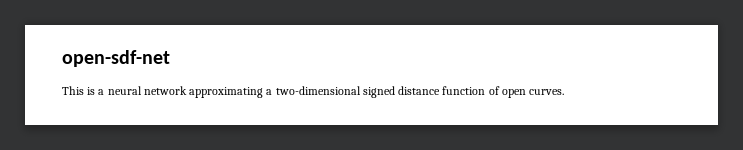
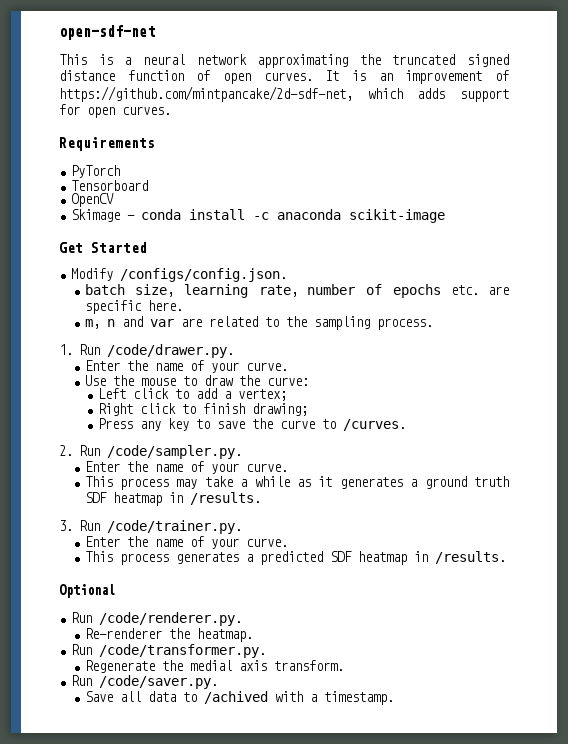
[266,86,361,95] a two-dimensional -> [359,54,456,65] the truncated
(565, 92) none -> [325,70,510,84] [59,86,510,102] [59,104,171,118] [59,137,155,151] [71,165,121,178] [71,180,149,191] [71,193,115,207] [71,209,446,223] [59,242,147,253] [71,268,288,282] [84,284,509,298] [84,300,183,314] [84,316,433,330] [59,344,234,358] [84,360,288,373] [84,375,309,386] [97,388,287,401] [97,403,308,416] [97,418,406,431] [59,445,242,459] [84,461,288,474] [84,476,509,490] [84,492,261,506] [59,520,242,534] [84,536,288,549] [84,551,506,565] [59,584,115,598] [71,612,243,626] [84,628,253,642] [71,644,267,658] [84,660,344,673] [71,675,219,689] [84,691,394,705] It is an improvement of https://github.com/mintpancake/2d-sdf-net, which adds support for open curves. // Requirements // PyTorch // Tensorboard // OpenCV // Skimage - conda install -c anaconda scikit-image // Get Started // Modify /configs/config.json. // batch size, learning rate, number of epochs etc. are specific here. // m, n and var are related to the sampling process. // 1. Run /code/drawer.py. // Enter the name of your curve. // Use the mouse to draw the curve: // Left click to add a vertex; // Right click to finish drawing; // Press any key to save the curve to /curves. // 2. Run /code/sampler.py. // Enter the name of your curve. // This process may take a while as it generates a ground truth SDF heatmap in /results. // 3. Run /code/trainer.py. // Enter the name of your curve. // This process generates a predicted SDF heatmap in /results. // Optional // Run /code/renderer.py. // Re-renderer the heatmap. // Run /code/transformer.py. // Regenerate the medial axis transform. // Run /code/saver.py. // Save all data to /achived with a timestamp.

